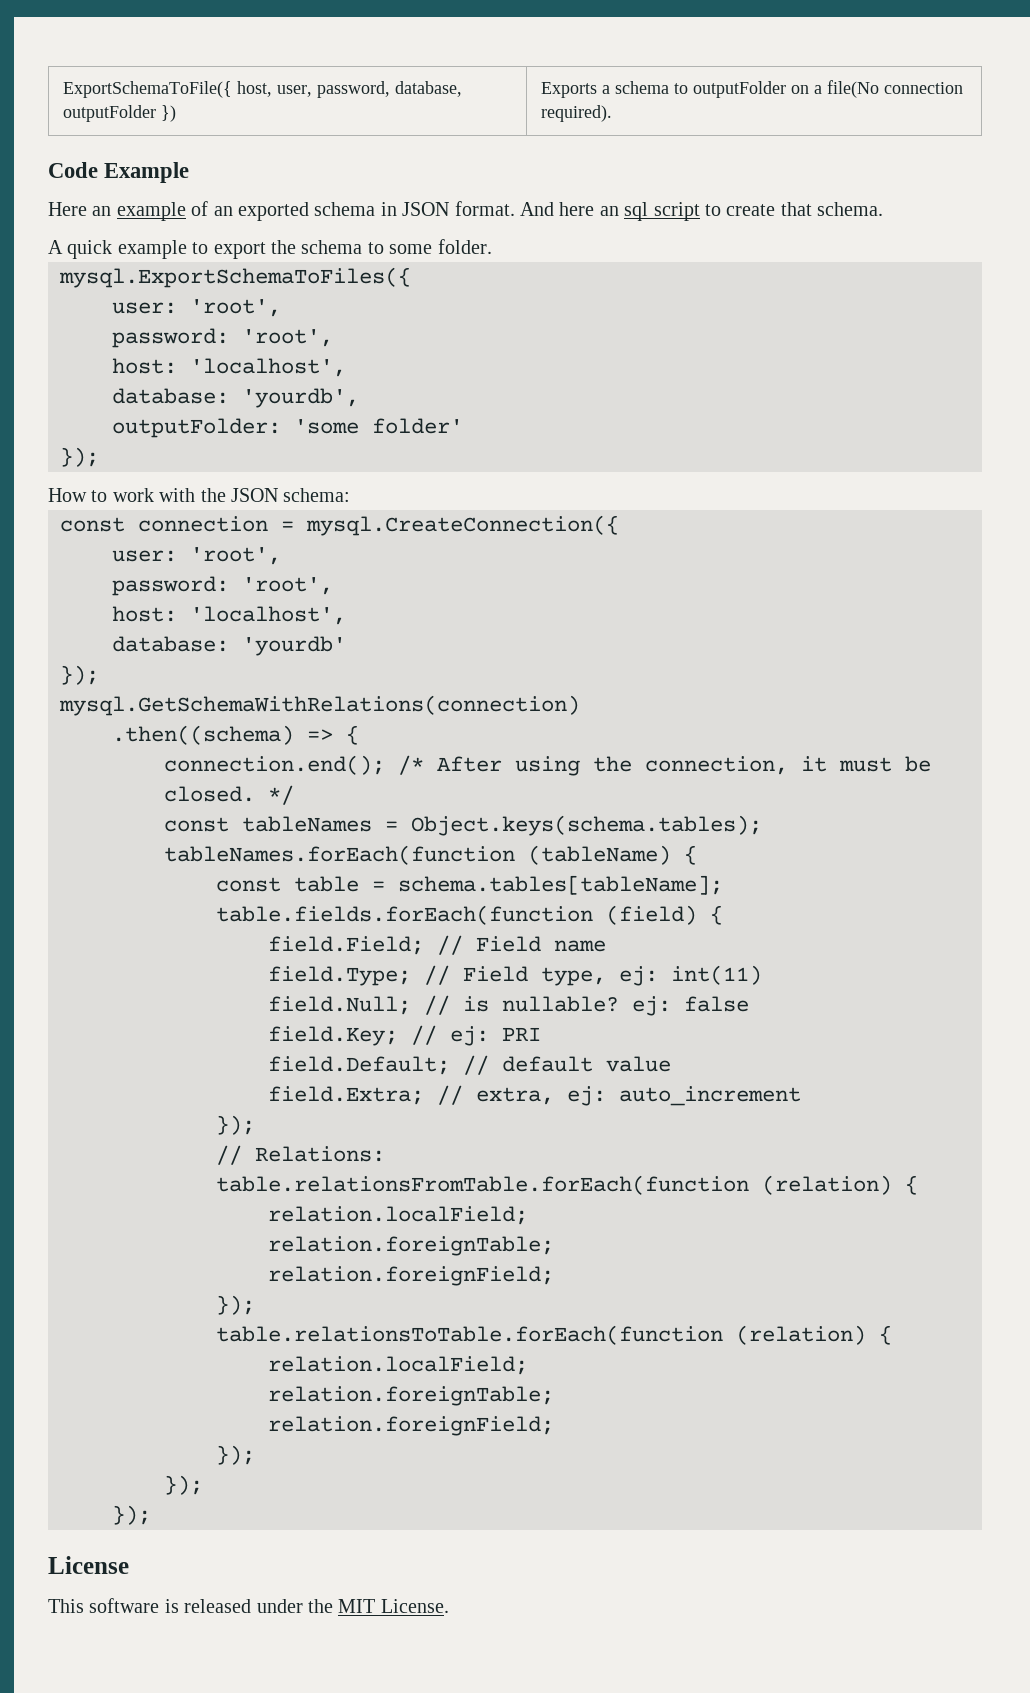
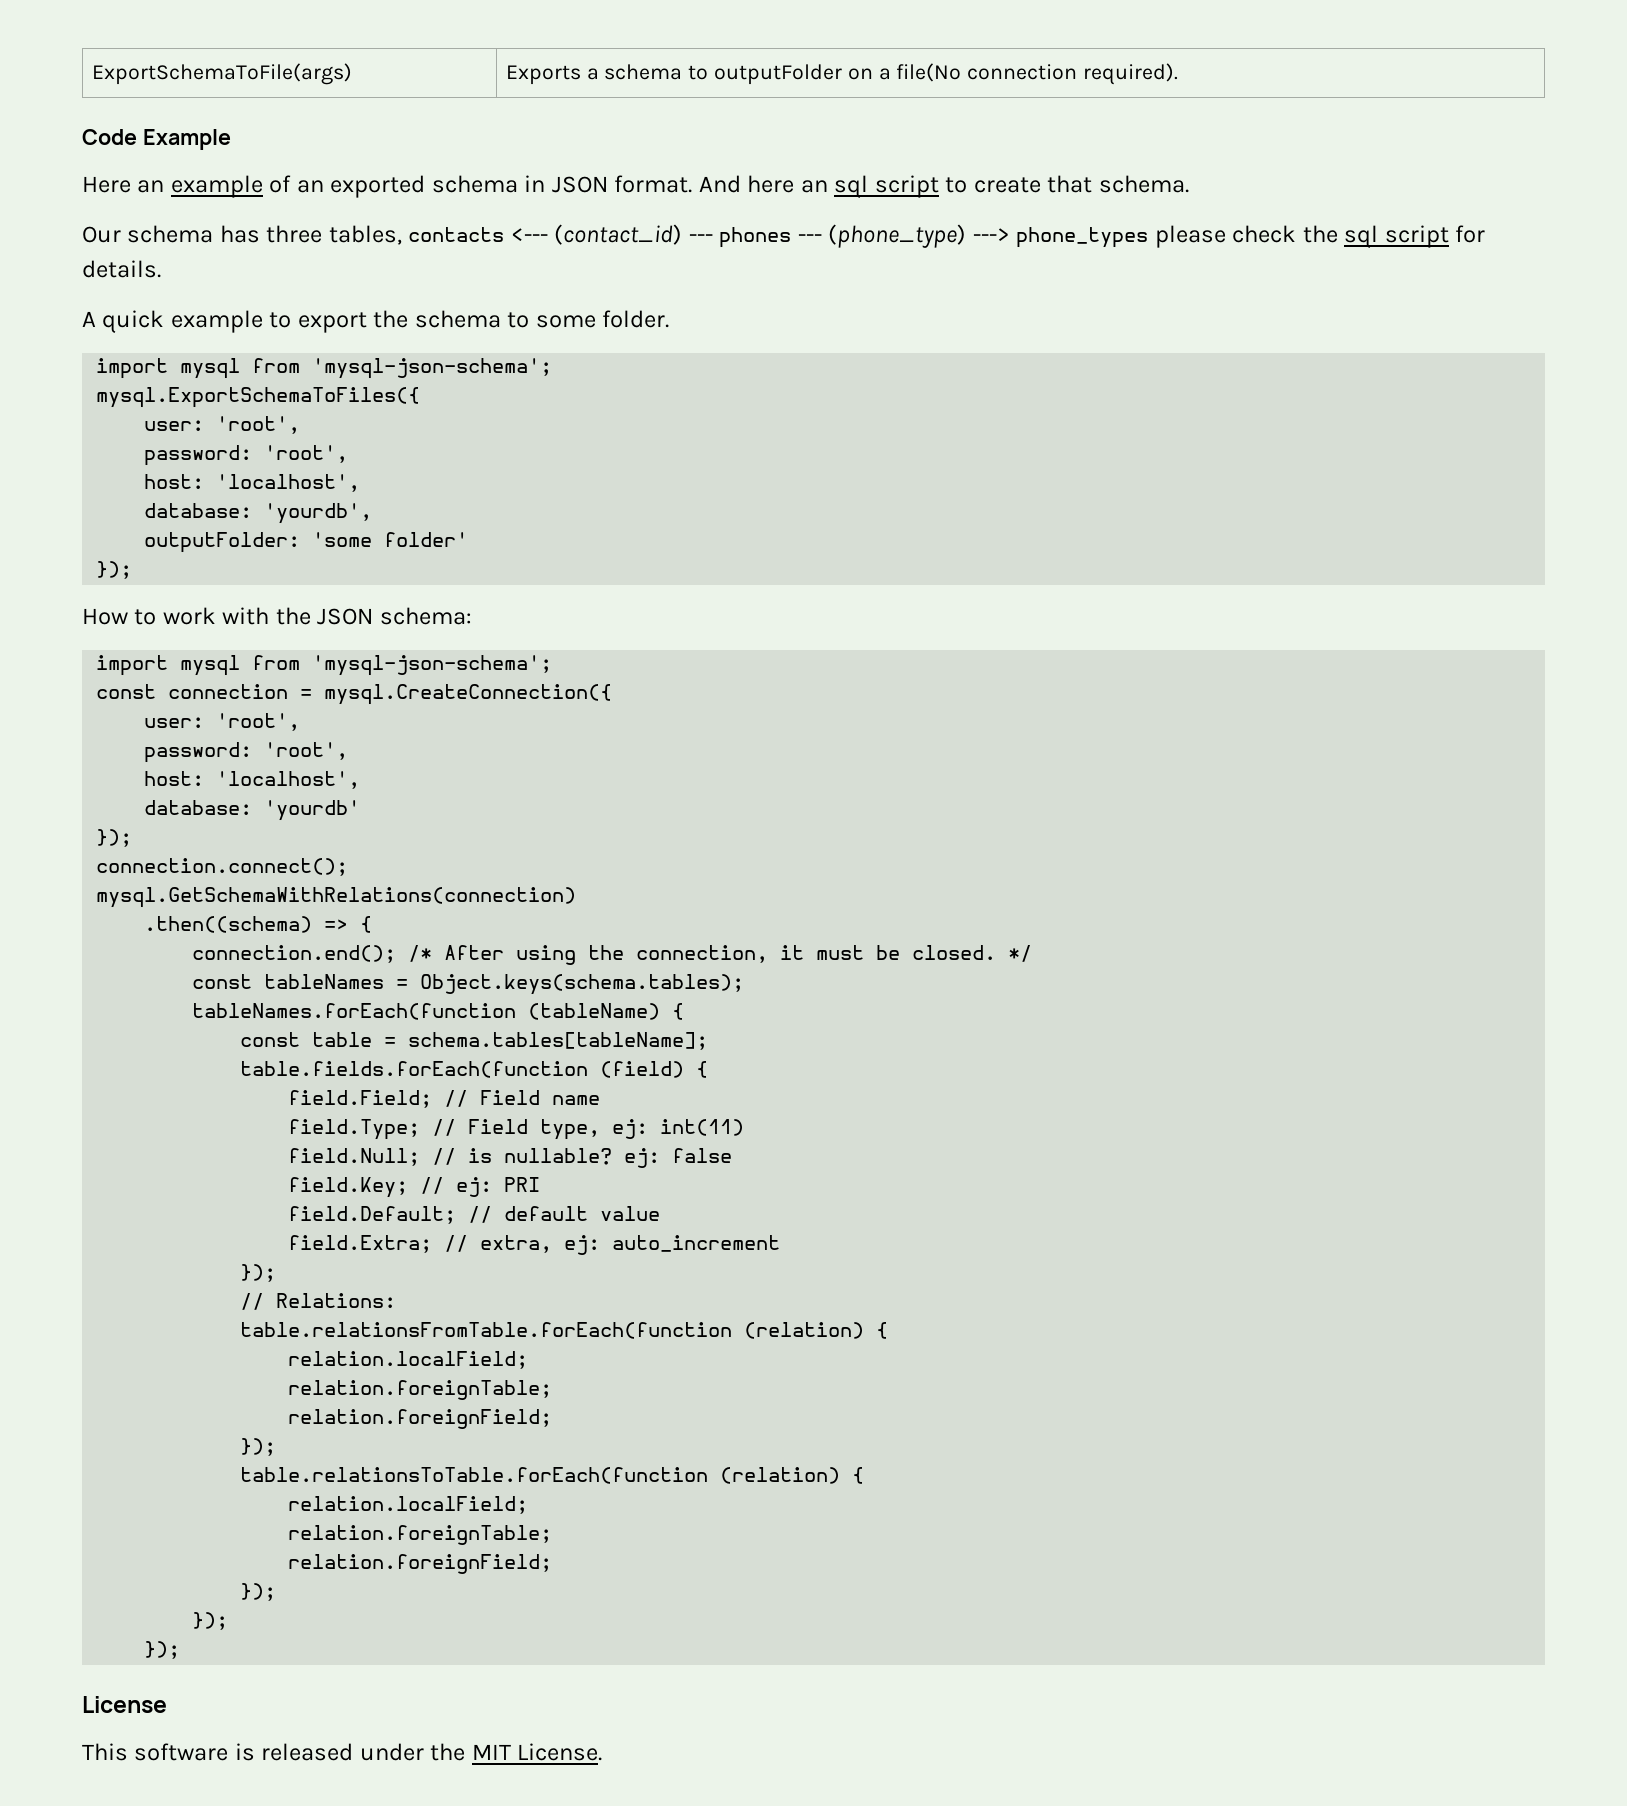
[62,81,462,98] [62,105,176,122] ExportSchemaToFile({ host, user, password, database, outputFolder }) -> [91,63,352,85] ExportSchemaToFile(args)
(884, 209) none -> [82,224,1486,248] [82,260,161,278] // Our schema has three tables, contacts <--- (contact_id) --- phones --- (phone_type) ---> phone_types please check the sql script for details.
(492, 246) none -> [96,358,553,379] // import mysql from 'mysql-json-schema';
(351, 495) none -> [96,655,553,676] // import mysql from 'mysql-json-schema';
(99, 675) none -> [96,858,349,876] // connection.connect();

